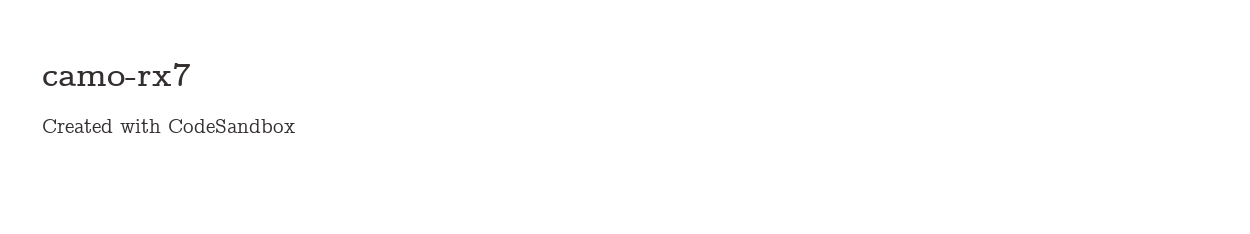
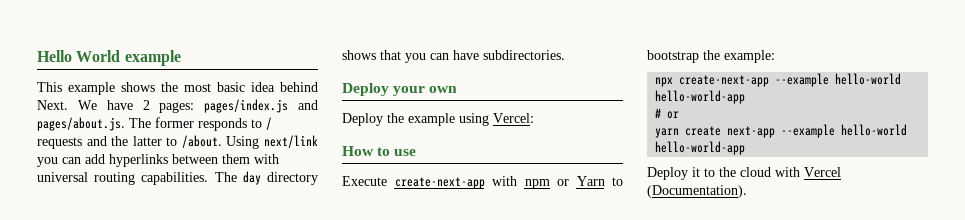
[42,63,190,86] [42,119,295,133] camo-rx7 // Created with CodeSandbox -> [37,50,181,66] [37,82,318,95] [37,99,318,113] [37,117,272,131] [37,135,318,149] [37,154,279,167] [37,171,318,185] [342,50,565,63] [342,83,458,96] [342,113,534,126] [342,146,417,156] [342,176,623,189] [647,50,775,63] [655,73,902,87] [655,90,746,104] [655,108,680,119] [655,124,908,138] [655,141,746,155] [647,167,841,180] [647,185,747,198] Hello World example // This example shows the most basic idea behind Next. We have 2 pages: pages/index.js and pages/about.js. The former responds to / requests and the latter to /about. Using next/link you can add hyperlinks between them with universal routing capabilities. The day directory shows that you can have subdirectories. // Deploy your own // Deploy the example using Vercel: // How to use // Execute create-next-app with npm or Yarn to bootstrap the example: // npx create-next-app --example hello-world hello-world-app // # or // yarn create next-app --example hello-world hello-world-app // Deploy it to the cloud with Vercel (Documentation).

